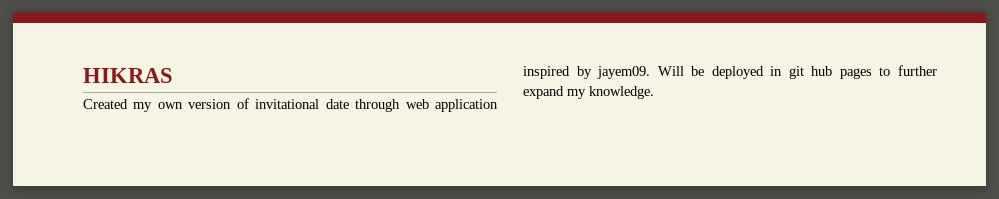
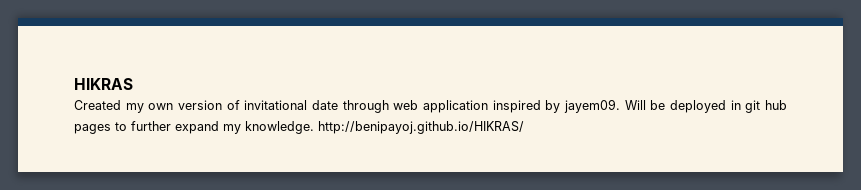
(654, 92) none -> [318,121,524,134] http://benipayoj.github.io/HIKRAS/

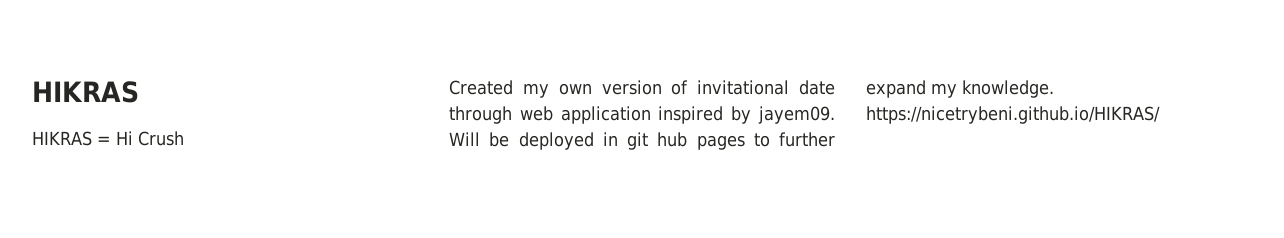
[74,78,133,90] HIKRAS -> [32,81,139,103] [32,131,184,146] HIKRAS // HIKRAS = Hi Crush
[318,121,524,134] http://benipayoj.github.io/HIKRAS/ -> [866,106,1160,124] https://nicetrybeni.github.io/HIKRAS/

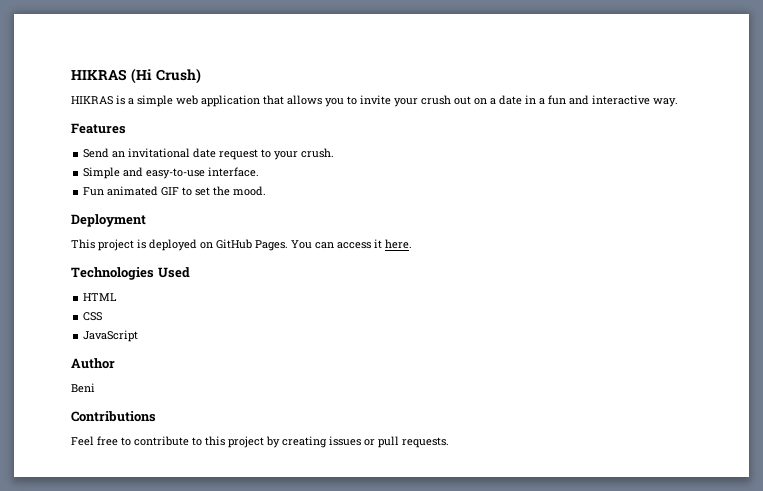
[32,81,139,103] [32,131,184,146] [449,80,835,98] [449,106,835,124] [449,132,835,150] [866,80,1054,98] [866,106,1160,124] HIKRAS // HIKRAS = Hi Crush // Created my own version of invitational date through web application inspired by jayem09. Will be deployed in git hub pages to further expand my knowledge. https://nicetrybeni.github.io/HIKRAS/ -> [71,68,201,84] [71,95,678,107] [71,123,126,134] [83,148,335,160] [83,167,260,179] [83,186,267,196] [71,214,146,227] [71,239,412,251] [71,267,190,280] [83,293,118,301] [83,312,103,321] [83,330,139,342] [71,358,115,369] [71,383,95,393] [71,411,156,422] [71,436,449,448] HIKRAS (Hi Crush) // HIKRAS is a simple web application that allows you to invite your crush out on a date in a fun and interactive way. // Features // Send an invitational date request to your crush. // Simple and easy-to-use interface. // Fun animated GIF to set the mood. // Deployment // This project is deployed on GitHub Pages. You can access it here. // Technologies Used // HTML // CSS // JavaScript // Author // Beni // Contributions // Feel free to contribute to this project by creating issues or pull requests.

